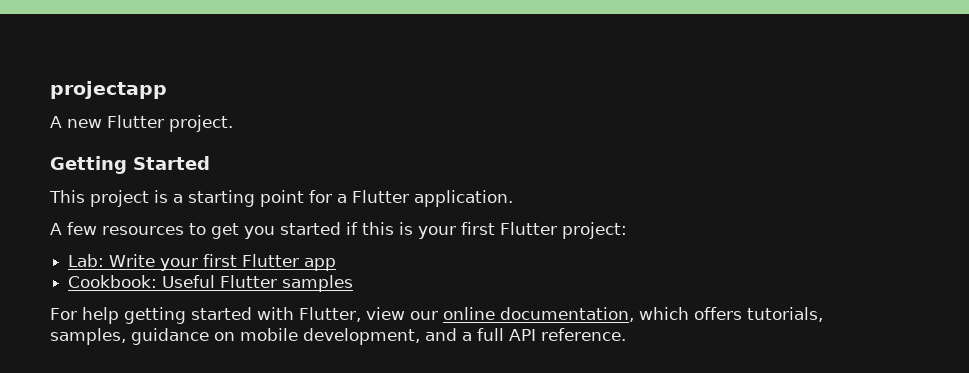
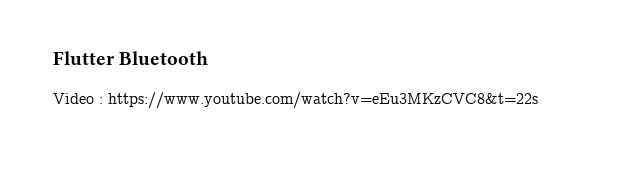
[50,81,167,99] [50,115,233,132] [50,156,210,174] [49,190,513,207] [50,222,627,239] [68,254,337,271] [68,275,354,292] [50,307,823,324] [50,328,626,345] projectapp // A new Flutter project. // Getting Started // This project is a starting point for a Flutter application. // A few resources to get you started if this is your first Flutter project: // Lab: Write your first Flutter app // Cookbook: Useful Flutter samples // For help getting started with Flutter, view our online documentation, which offers tutorials, samples, guidance on mobile development, and a full API reference. -> [53,51,209,66] [53,92,538,109] Flutter Bluetooth // Video : https://www.youtube.com/watch?v=eEu3MKzCVC8&t=22s

